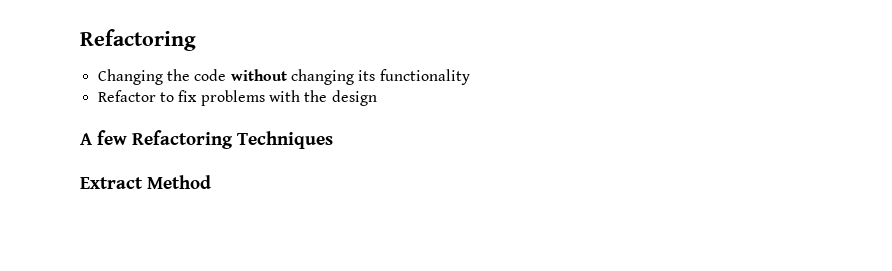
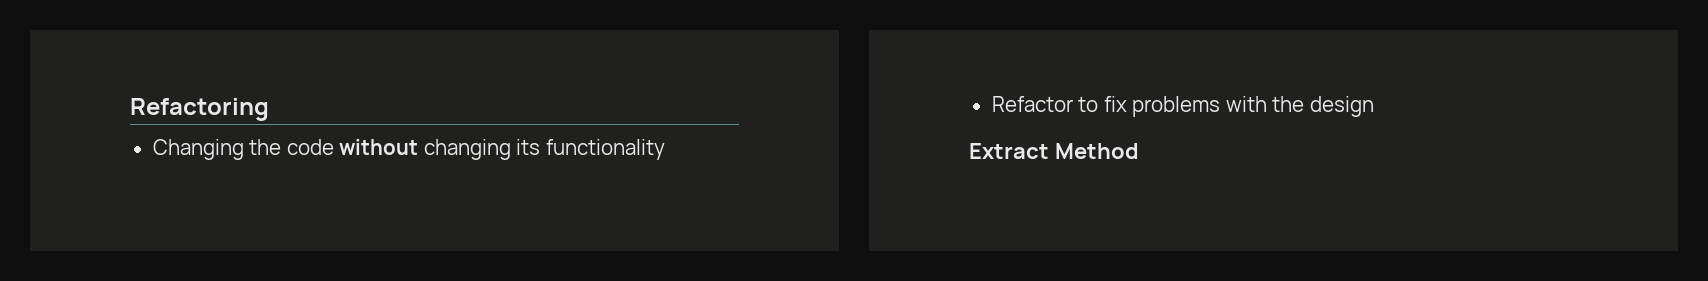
[80,130,333,149] // A few Refactoring Techniques -> (1374, 106) none

